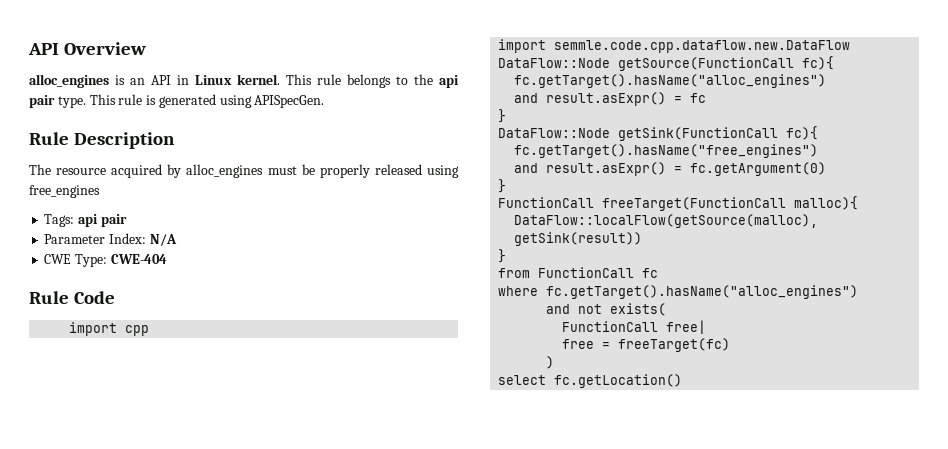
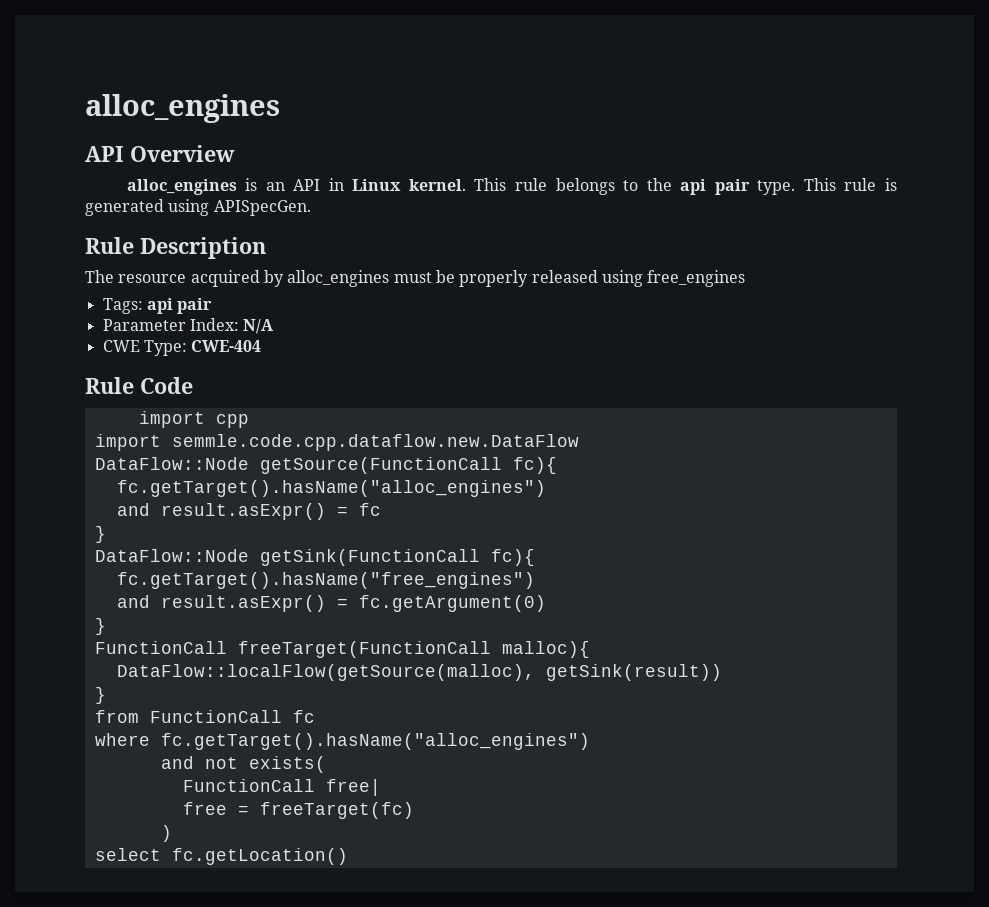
(28, 49) none -> [85,94,280,123] alloc_engines //

